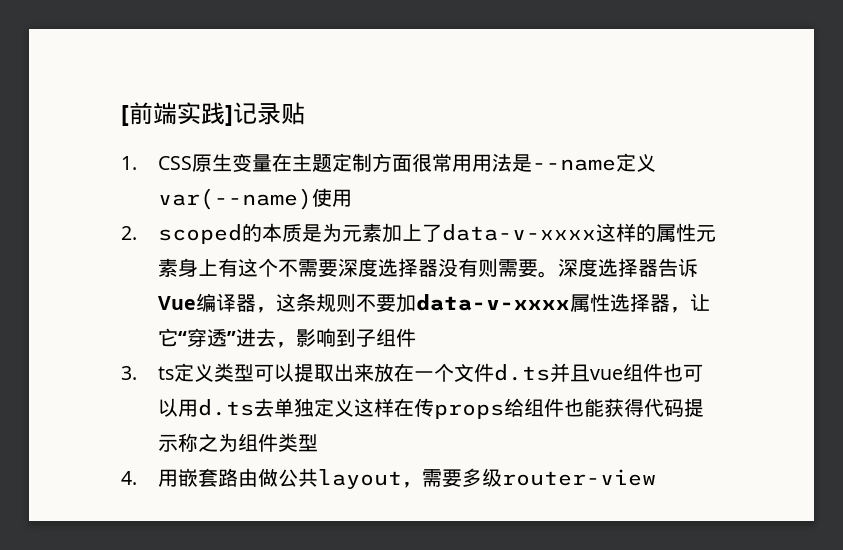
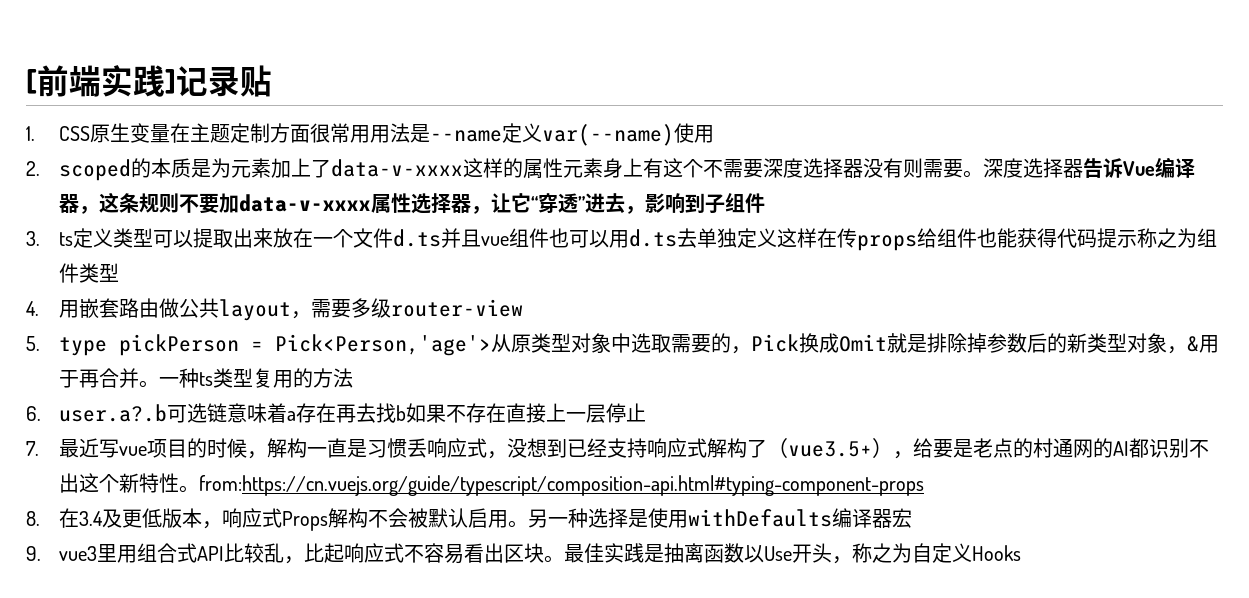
(656, 477) none -> [26,333,1220,356] [59,368,354,388] [26,403,647,423] [26,438,1210,459] [59,473,925,496] [26,508,913,531] [26,543,1022,564] // 5. type pickPerson = Pick<Person,'age'>从原类型对象中选取需要的，Pick换成Omit就是排除掉参数后的新类型对象，&用于再合并。一种ts类型复用的方法 // 6. user.a?.b可选链意味着a存在再去找b如果不存在直接上一层停止 // 7.最近写vue项目的时候，解构一直是习惯丢响应式，没想到已经支持响应式解构了（vue3.5+），给要是老点的村通网的AI都识别不出这个新特性。from:https://cn.vuejs.org/guide/typescript/composition-api.html#typing-component-props // 8.在3.4及更低版本，响应式Props解构不会被默认启用。另一种选择是使用withDefaults编译器宏 // 9. vue3里用组合式API比较乱，比起响应式不容易看出区块。最佳实践是抽离函数以Use开头，称之为自定义Hooks

